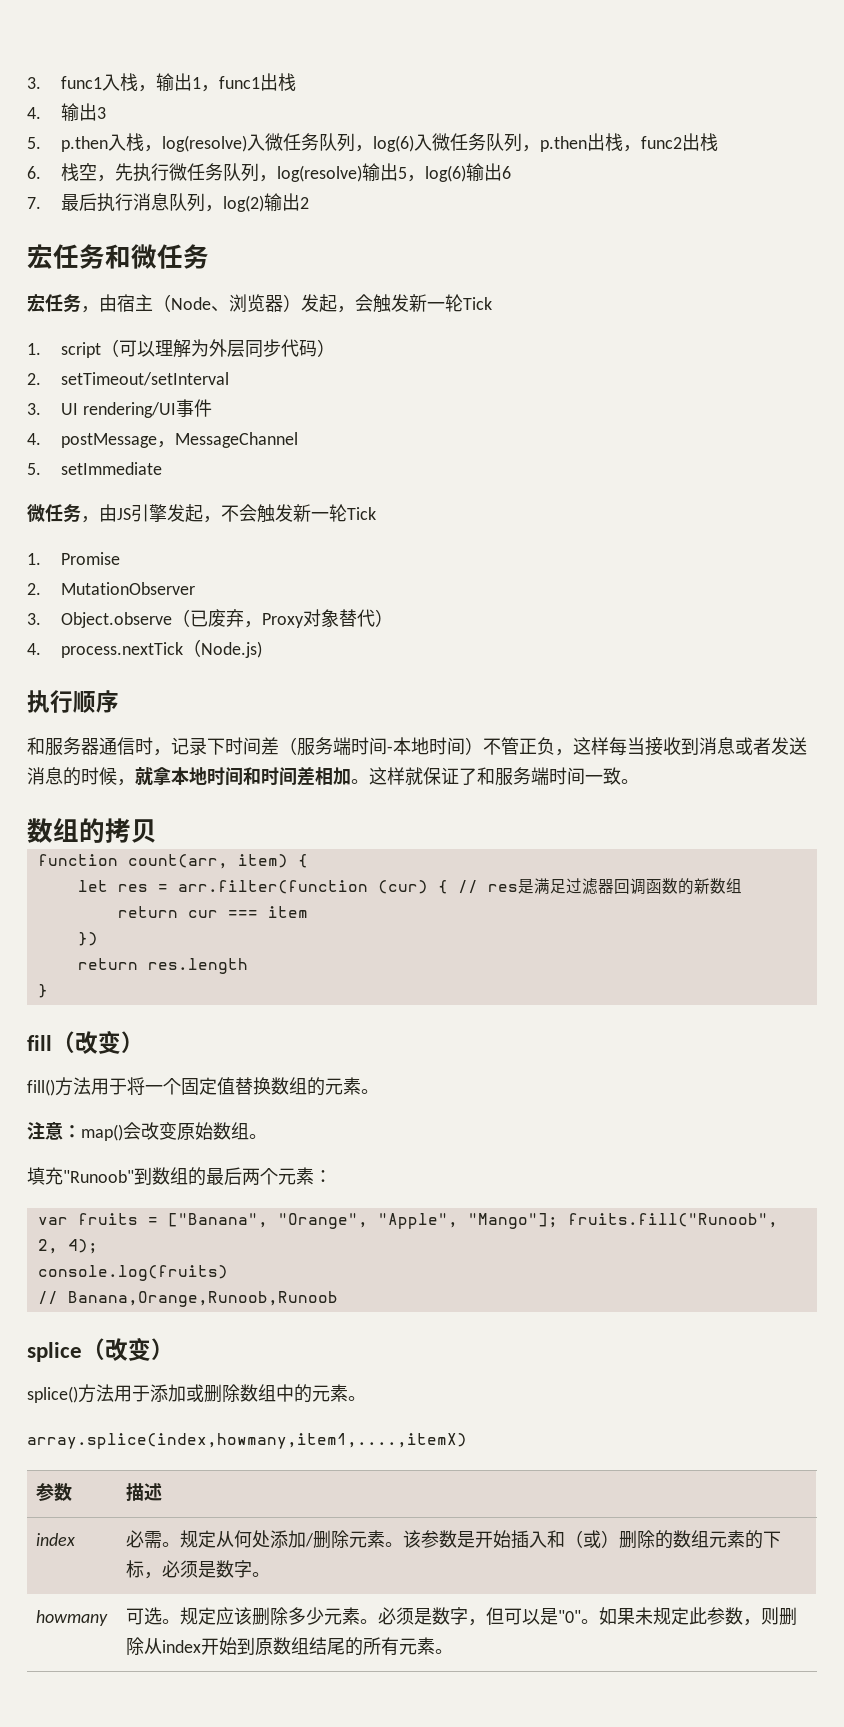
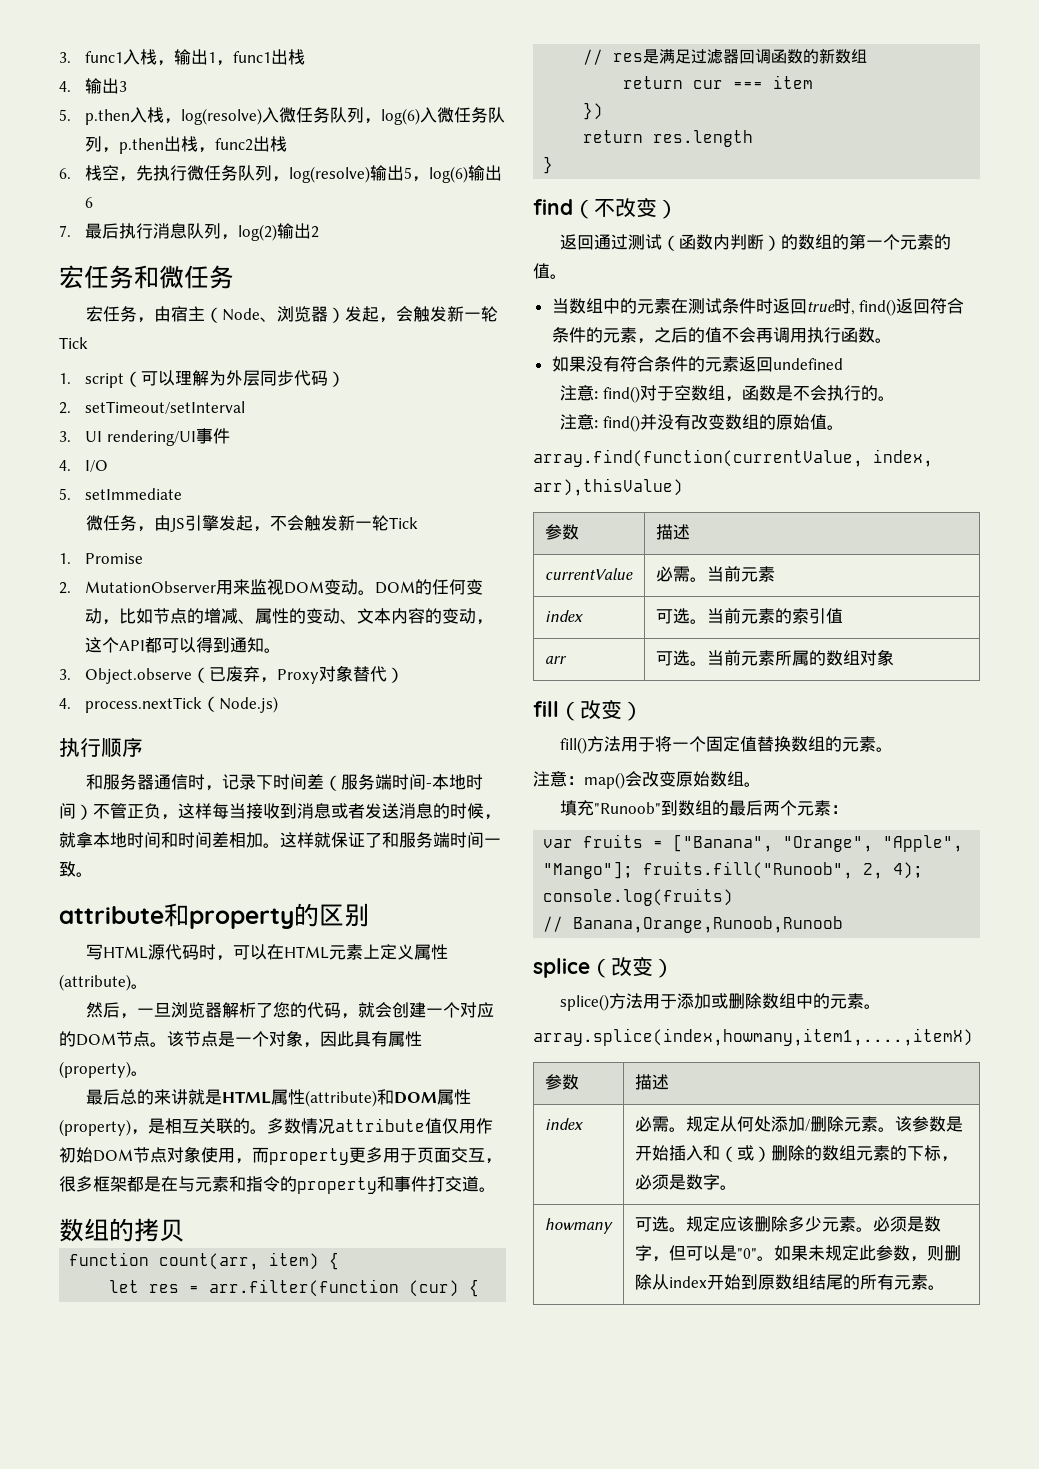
[60,432,298,448] postMessage，MessageChannel -> [85,460,109,472] I/O
(195, 588) none -> [216,579,484,595] [85,608,494,625] [85,637,282,653] 用来监视DOM变动。DOM的任何变动，比如节点的增减、属性的变动、文本内容的变动，这个API都可以得到通知。
(639, 781) none -> [59,903,369,929] [86,944,449,961] [59,974,148,991] [86,1002,495,1019] [59,1030,422,1048] [59,1061,148,1078] [86,1089,472,1107] [59,1118,493,1136] [59,1146,502,1165] [59,1176,496,1194] // attribute和property的区别 // 写HTML源代码时，可以在HTML元素上定义属性(attribute)。 // 然后，一旦浏览器解析了您的代码，就会创建一个对应的DOM节点。该节点是一个对象，因此具有属性(property)。 // 最后总的来讲就是HTML属性(attribute)和DOM属性(property)，是相互关联的。多数情况attribute值仅用作初始DOM节点对象使用，而property更多用于页面交互，很多框架都是在与元素和指令的property和事件打交道。
(48, 991) none -> [533,198,678,219] [560,234,952,251] [533,263,567,279] [551,298,965,316] [551,327,892,344] [551,356,843,372] [560,385,895,403] [560,414,844,432] [533,449,933,467] [533,478,683,496] [544,524,579,540] [655,524,690,540] [544,568,633,580] [655,566,775,582] [544,610,584,622] [655,608,843,624] [544,656,567,664] [655,649,894,666] // find（不改变） // 返回通过测试（函数内判断）的数组的第一个元素的值。 // 当数组中的元素在测试条件时返回true时, find()返回符合条件的元素，之后的值不会再调用执行函数。 // 如果没有符合条件的元素返回undefined // 注意: find()对于空数组，函数是不会执行的。 // 注意: find()并没有改变数组的原始值。 // array.find(function(currentValue, index, arr),thisValue) // 参数 | 描述 // currentValue | 必需。当前元素 // index | 可选。当前元素的索引值 // arr | 可选。当前元素所属的数组对象

